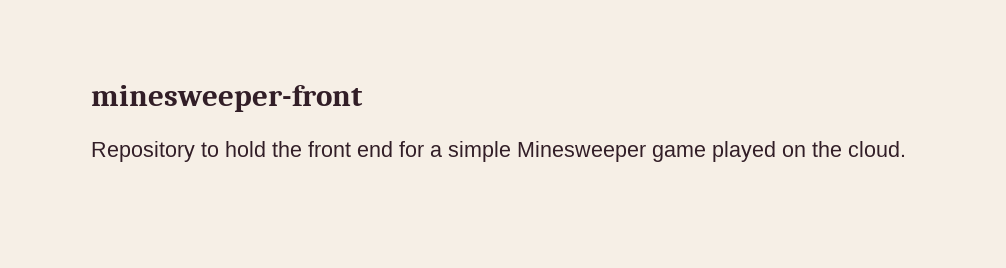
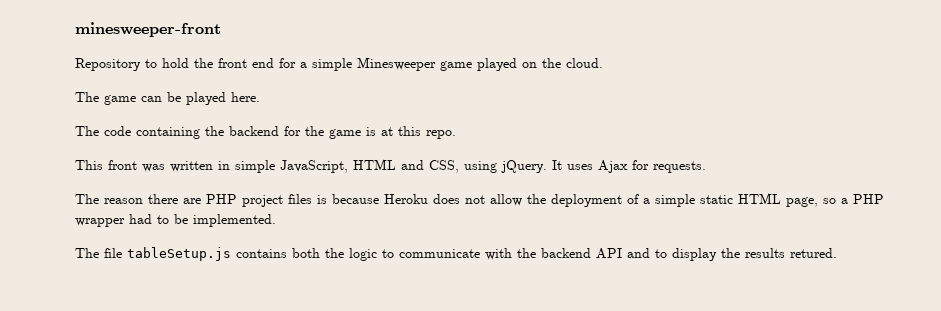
(906, 149) none -> [75,92,260,105] [75,126,456,139] [75,159,706,173] [75,193,884,207] [75,214,276,227] [75,247,837,261] // The game can be played here. // The code containing the backend for the game is at this repo. // This front was written in simple JavaScript, HTML and CSS, using jQuery. It uses Ajax for requests. // The reason there are PHP project files is because Heroku does not allow the deployment of a simple static HTML page, so a PHP wrapper had to be implemented. // The file tableSetup.js contains both the logic to communicate with the backend API and to display the results retured.

